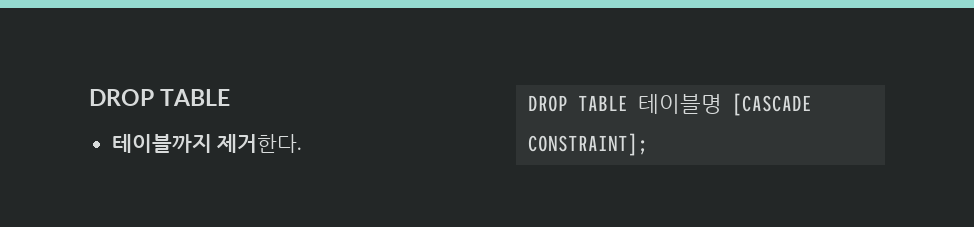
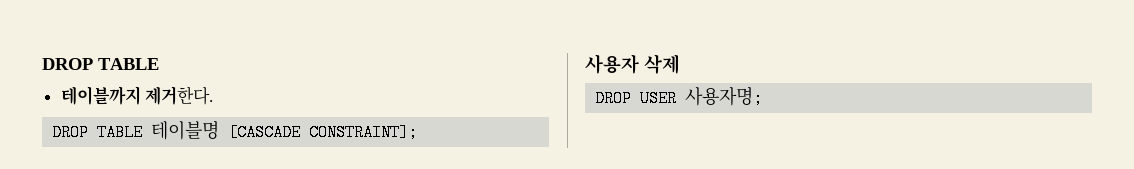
(649, 144) none -> [585,54,680,74] [595,86,764,107] // 사용자 삭제 // DROP USER 사용자명;

